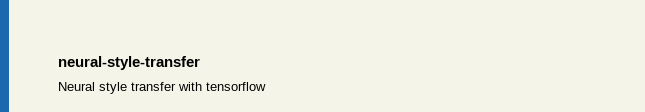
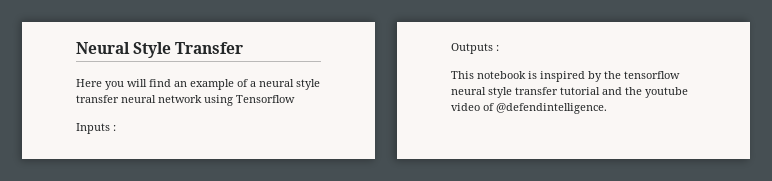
[58,56,200,70] [58,82,266,94] neural-style-transfer // Neural style transfer with tensorflow -> [76,42,244,58] [76,79,320,90] [76,95,295,106] [76,123,116,134] [451,43,499,54] [451,71,680,82] [451,87,688,98] [451,103,607,114] Neural Style Transfer // Here you will find an example of a neural style transfer neural network using Tensorflow // Inputs : // Outputs : // This notebook is inspired by the tensorflow neural style transfer tutorial and the youtube video of @defendintelligence.

